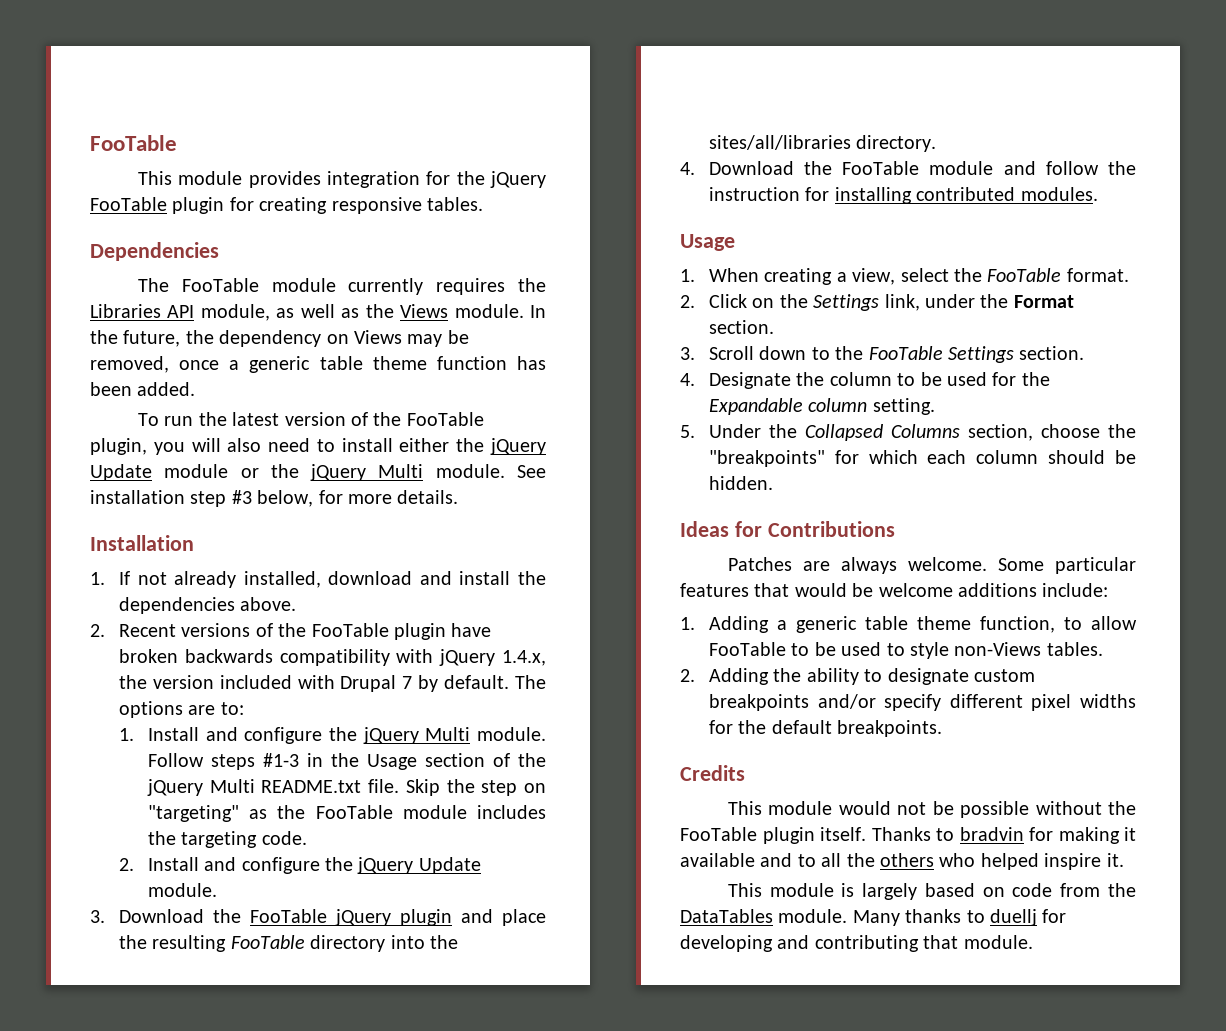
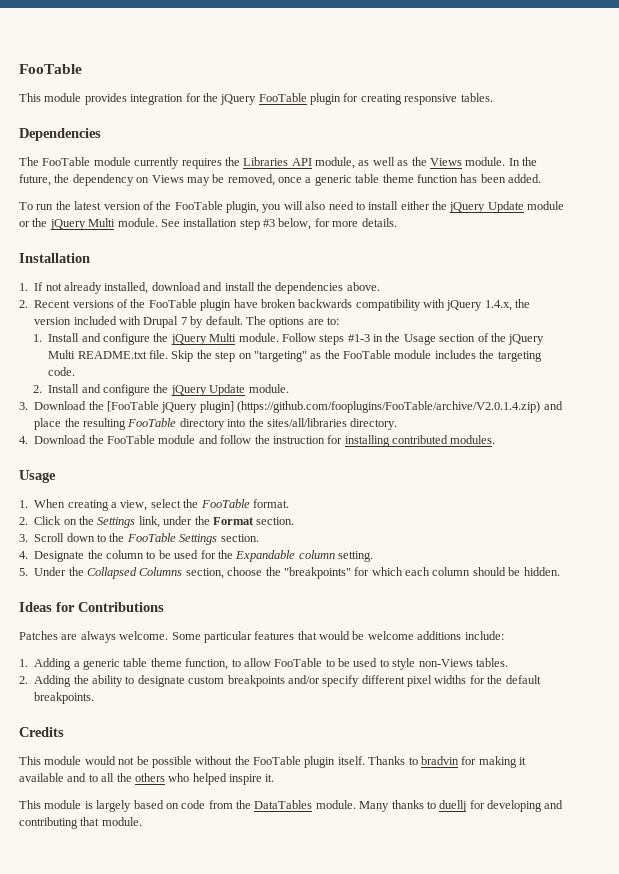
[249,909,452,926] FooTable jQuery plugin -> [107,401,541,413] [FooTable jQuery plugin] (https://github.com/fooplugins/FooTable/archive/V2.0.1.4.zip)

